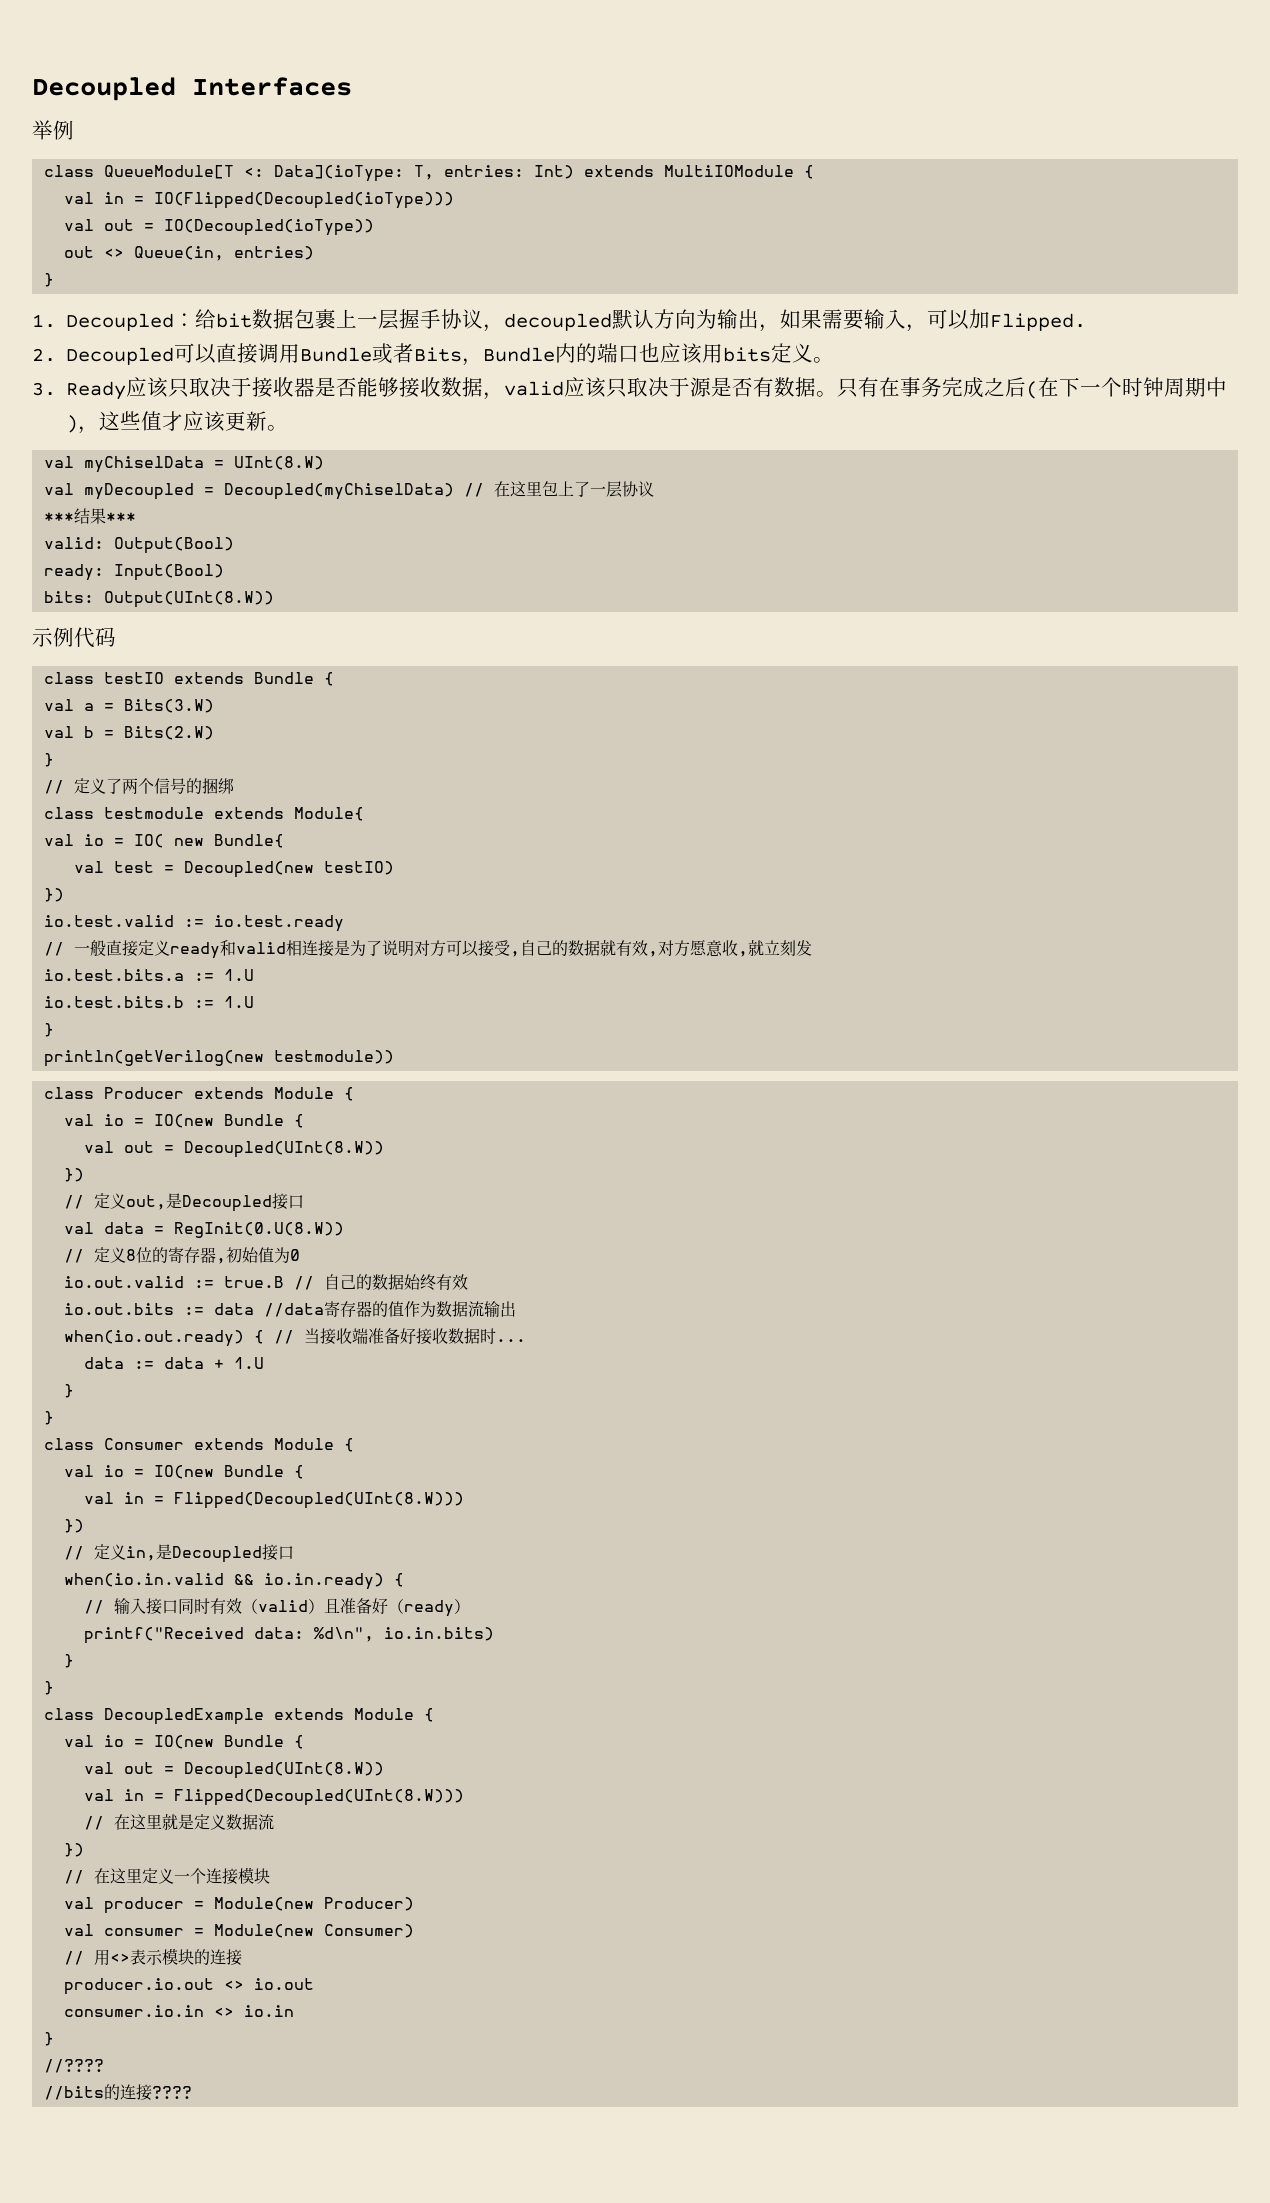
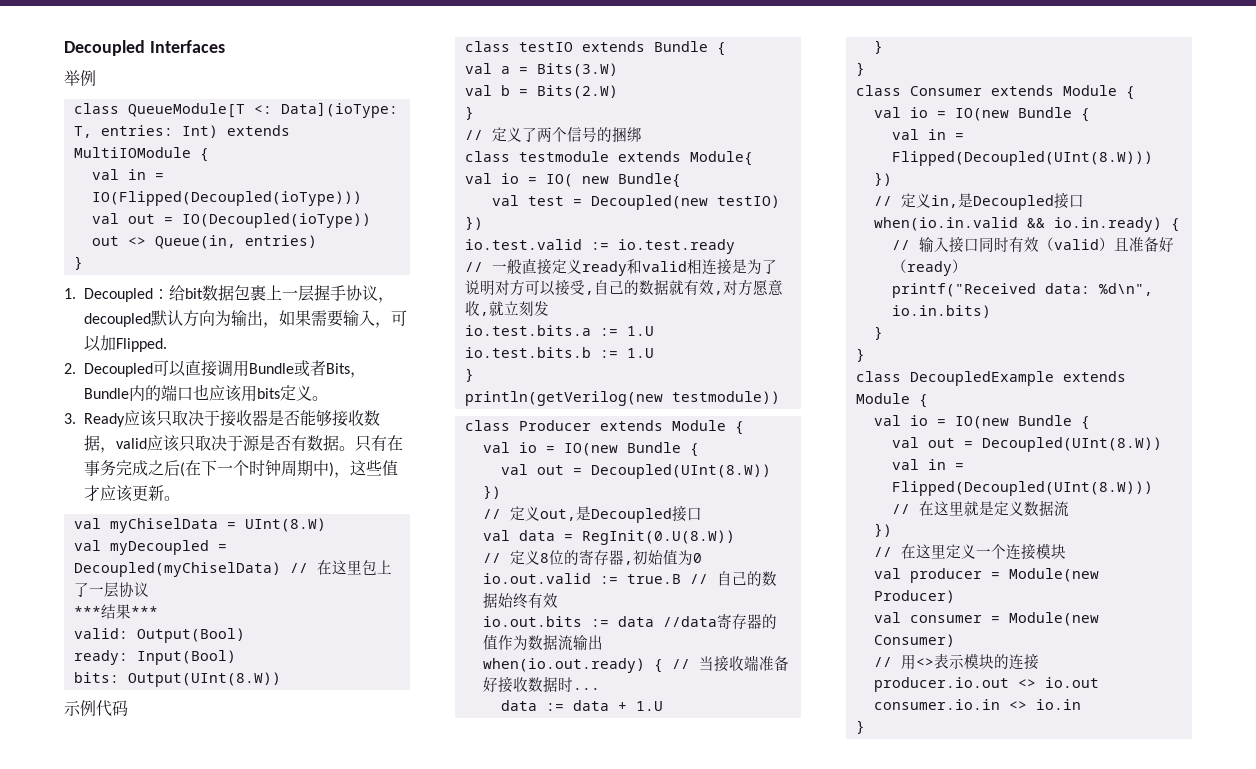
[44,2059,105,2073] [44,2084,193,2101] // //???? // //bits的连接???? -> (865, 727) none

